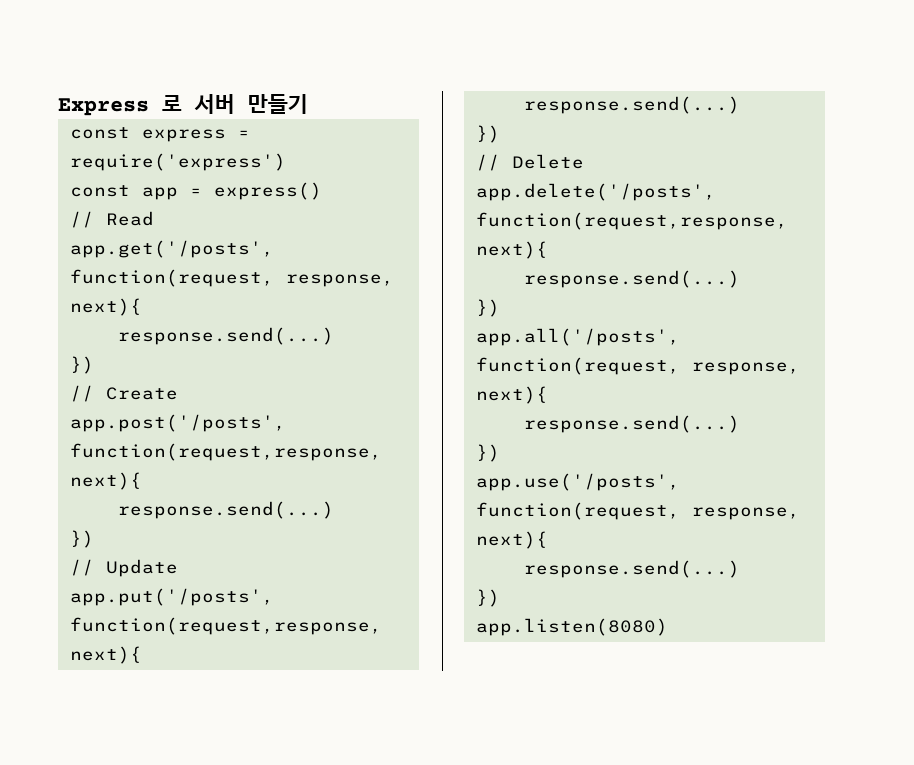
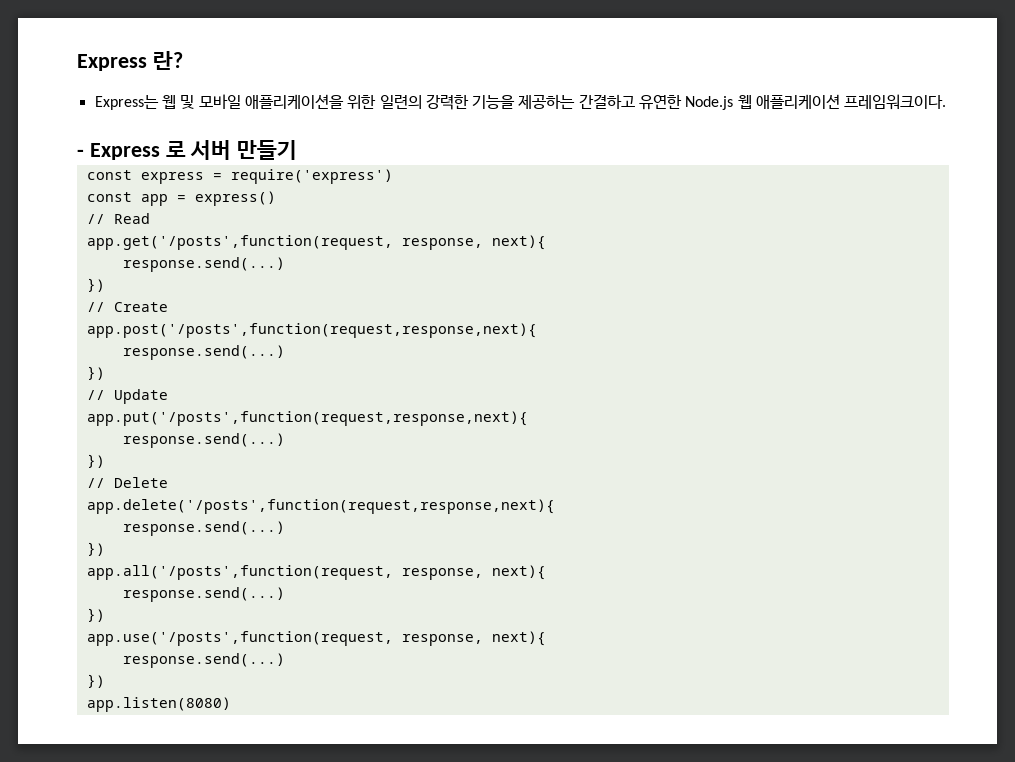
[58,98,149,116] Express -> [77,51,183,71] [94,94,947,110] [77,143,160,160] Express 란? // Express는 웹 및 모바일 애플리케이션을 위한 일련의 강력한 기능을 제공하는 간결하고 유연한 Node.js 웹 애플리케이션 프레임워크이다. // - Express

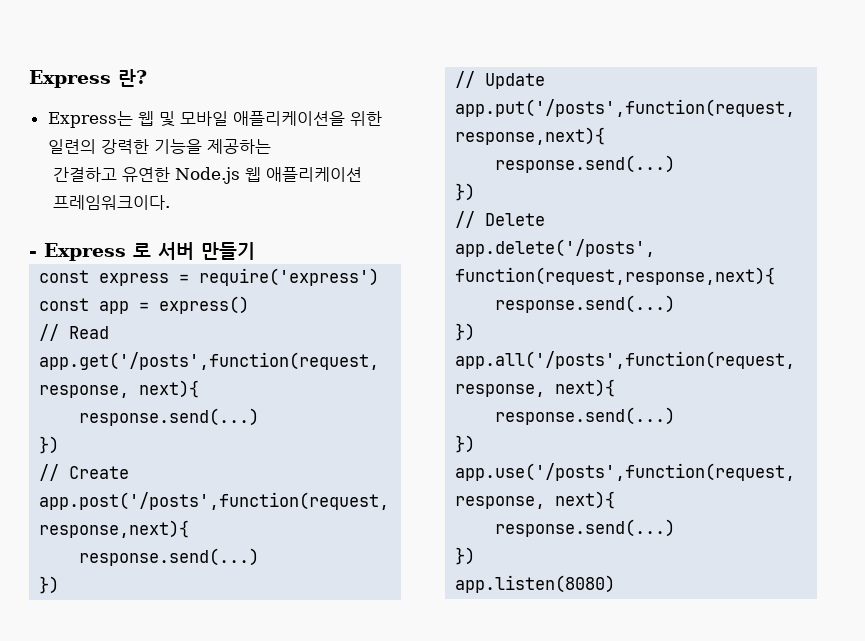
(576, 101) none -> (271, 146) //

